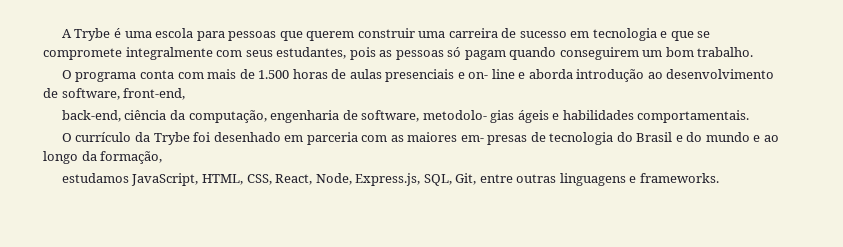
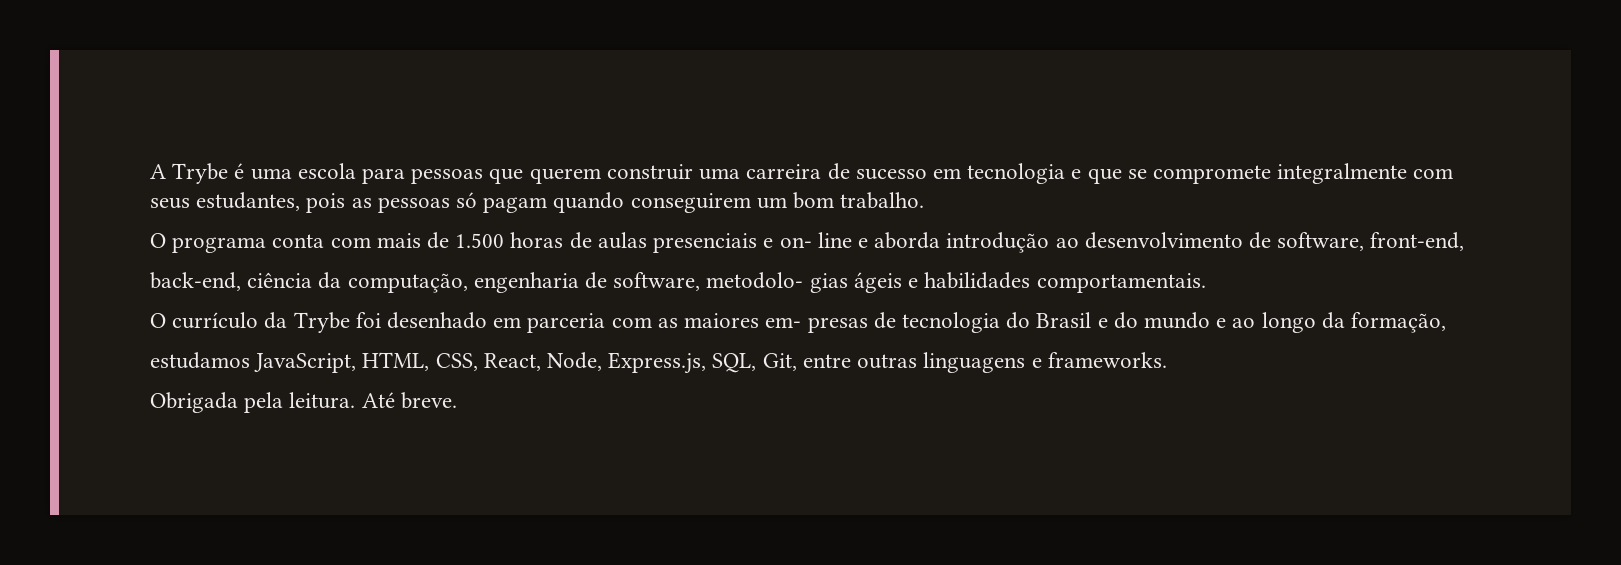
(719, 178) none -> [150,392,457,413] // Obrigada pela leitura. Até breve.

